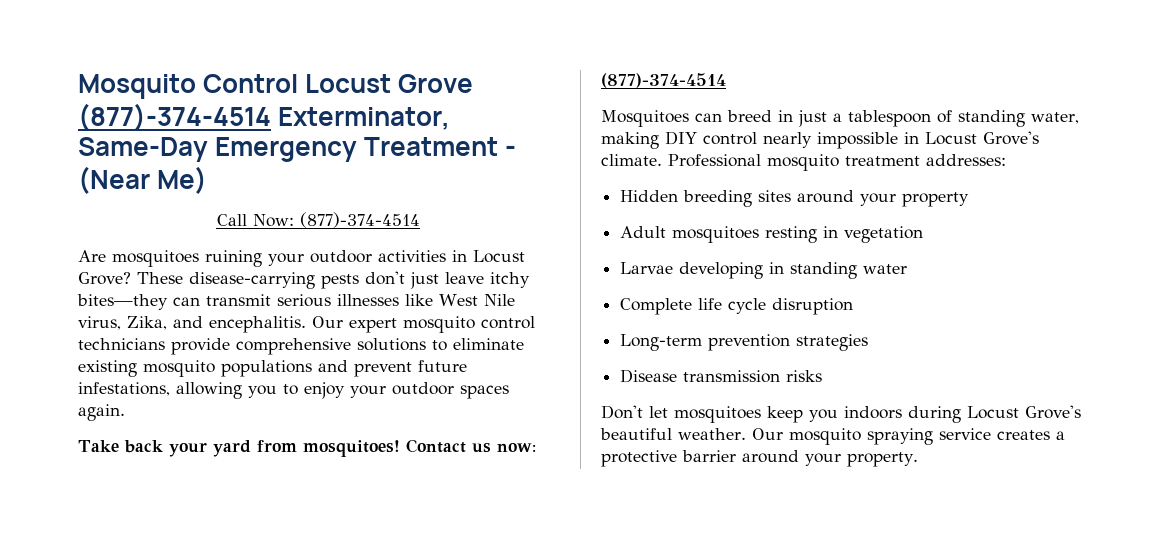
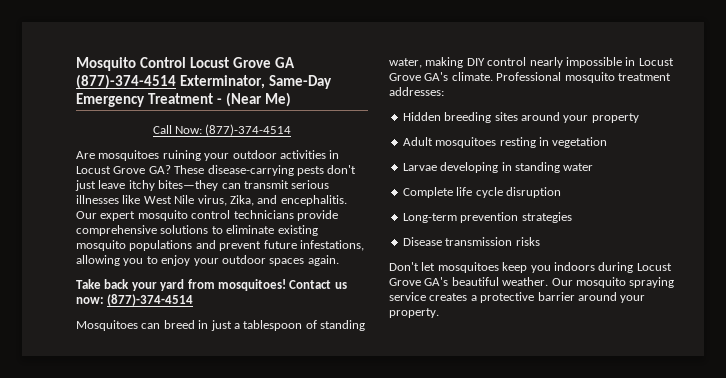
(474, 83) none -> [274,57,295,68] GA
[78,272,131,285] Grove? -> [113,165,171,174] Grove GA?
[983,131,1039,145] Grove's -> [389,72,449,81] Grove GA's
[1025,405,1081,419] Grove's -> [389,277,449,286] Grove GA's

